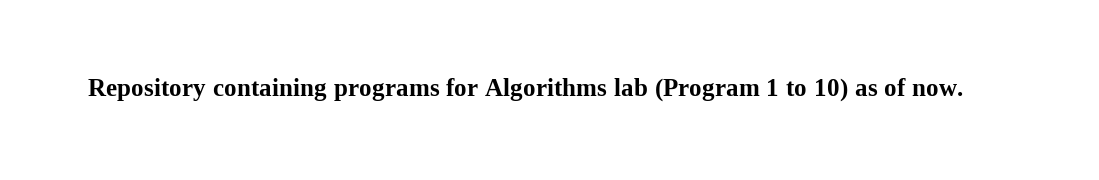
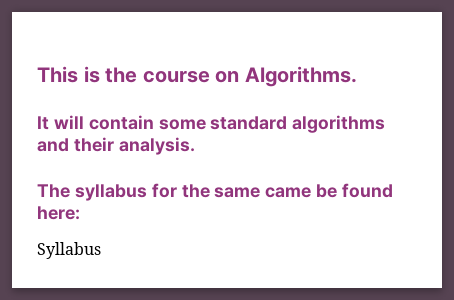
[88,78,963,102] Repository containing programs for Algorithms lab (Program 1 to 10) as of now. -> [37,66,357,87] [37,115,386,133] [37,137,195,155] [37,183,394,201] [37,206,80,220] [37,242,101,259] This is the course on Algorithms. // It will contain some standard algorithms and their analysis. // The syllabus for the same came be found here: // Syllabus

